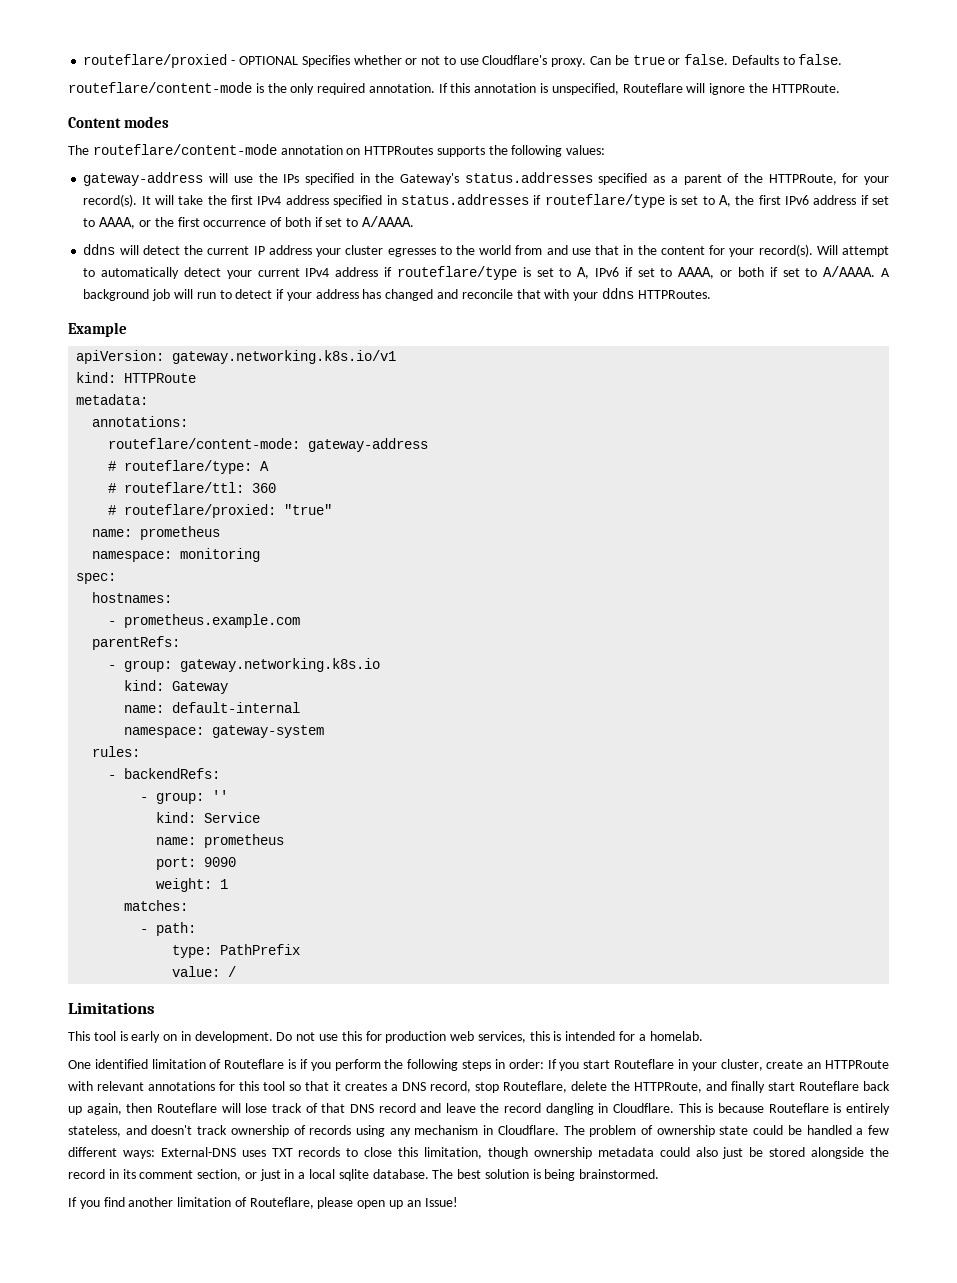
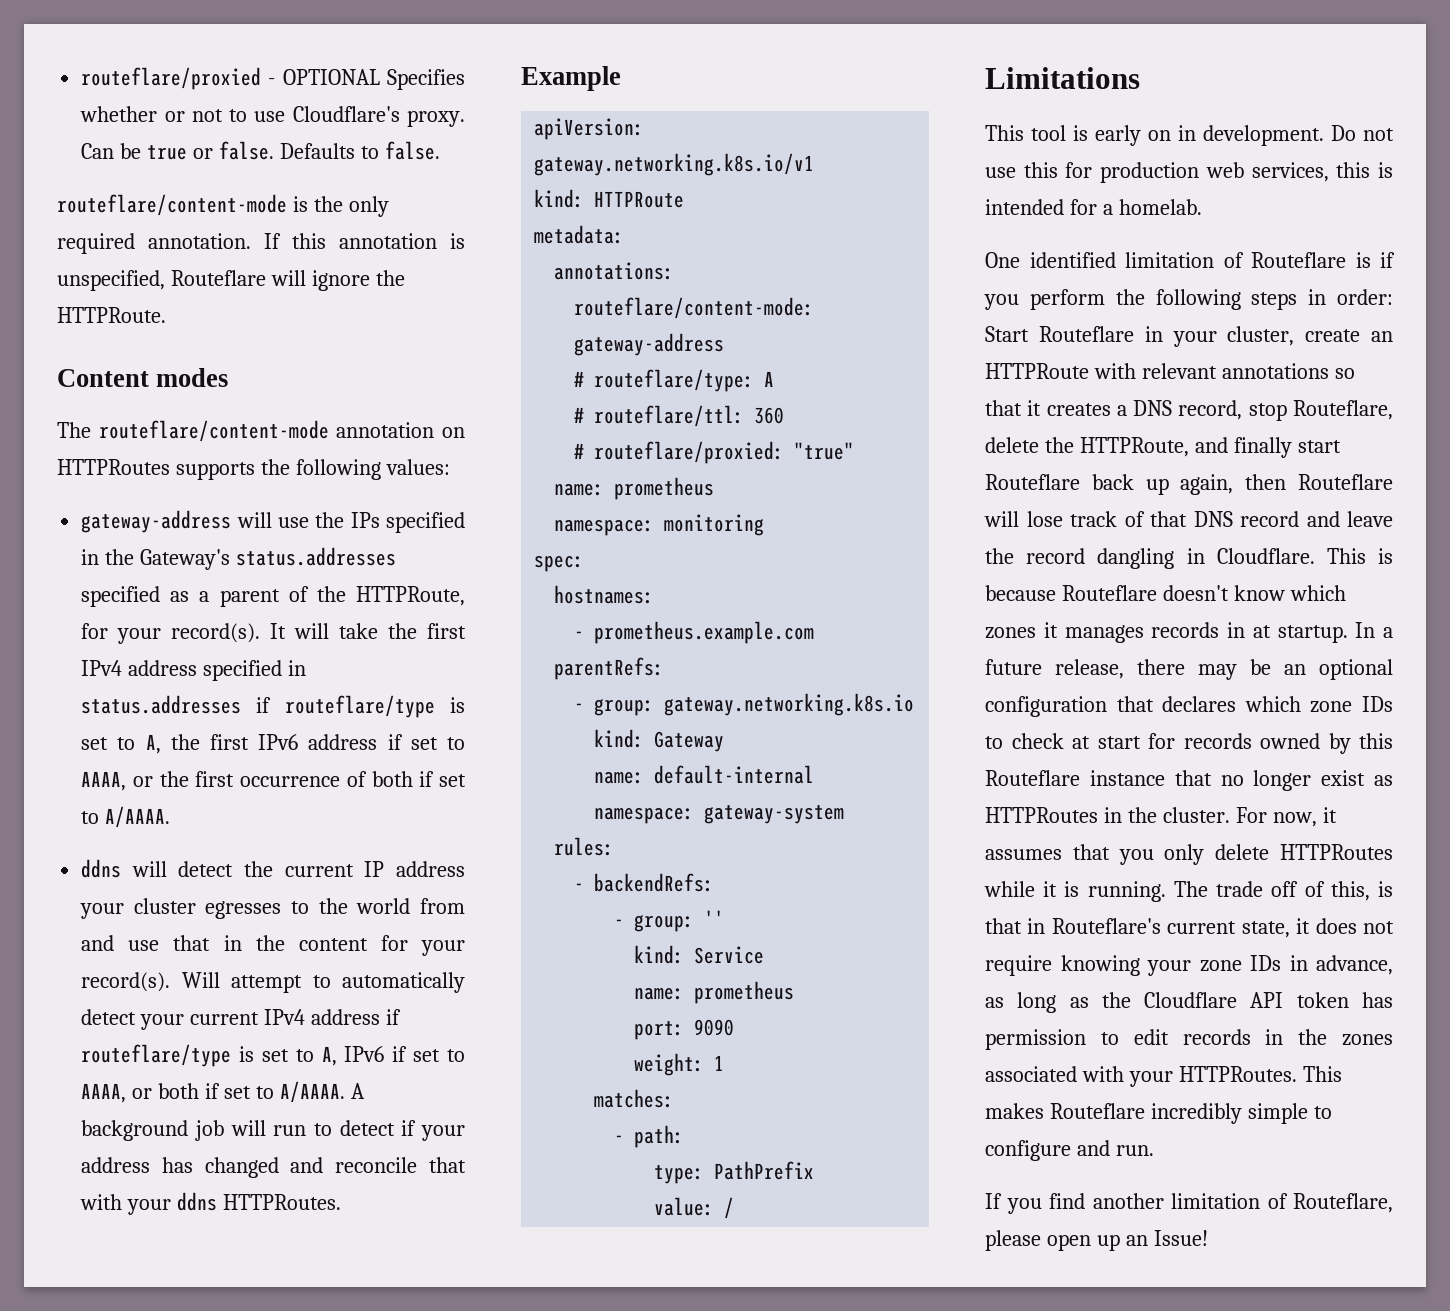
[547,1059,611,1071] If you start -> [985,326,1029,342] Start
[219,1081,285,1091] for this tool -> (1329, 371) none
[833,1103,891,1115] [68,1125,889,1137] [68,1147,889,1159] [68,1169,660,1181] is entirely stateless, and doesn't track ownership of records using any mechanism in Cloudflare. The problem of ownership state could be handled a few different ways: External-DNS uses TXT records to close this limitation, though ownership metadata could also just be stored alongside the record in its comment section, or just in a local sqlite database. The best solution is being brainstormed. -> [1162,585,1346,601] [985,622,1393,643] [985,659,1393,680] [985,696,1393,717] [985,733,1393,754] [985,770,1393,791] [985,807,1337,827] [985,844,1393,865] [984,881,1393,902] [985,918,1394,938] [985,955,1393,976] [985,992,1393,1013] [985,1029,1393,1050] [985,1066,1342,1087] [985,1103,1332,1124] [985,1140,1154,1161] doesn't know which zones it manages records in at startup. In a future release, there may be an optional configuration that declares which zone IDs to check at start for records owned by this Routeflare instance that no longer exist as HTTPRoutes in the cluster. For now, it assumes that you only delete HTTPRoutes while it is running. The trade off of this, is that in Routeflare's current state, it does not require knowing your zone IDs in advance, as long as the Cloudflare API token has permission to edit records in the zones associated with your HTTPRoutes. This makes Routeflare incredibly simple to configure and run.

